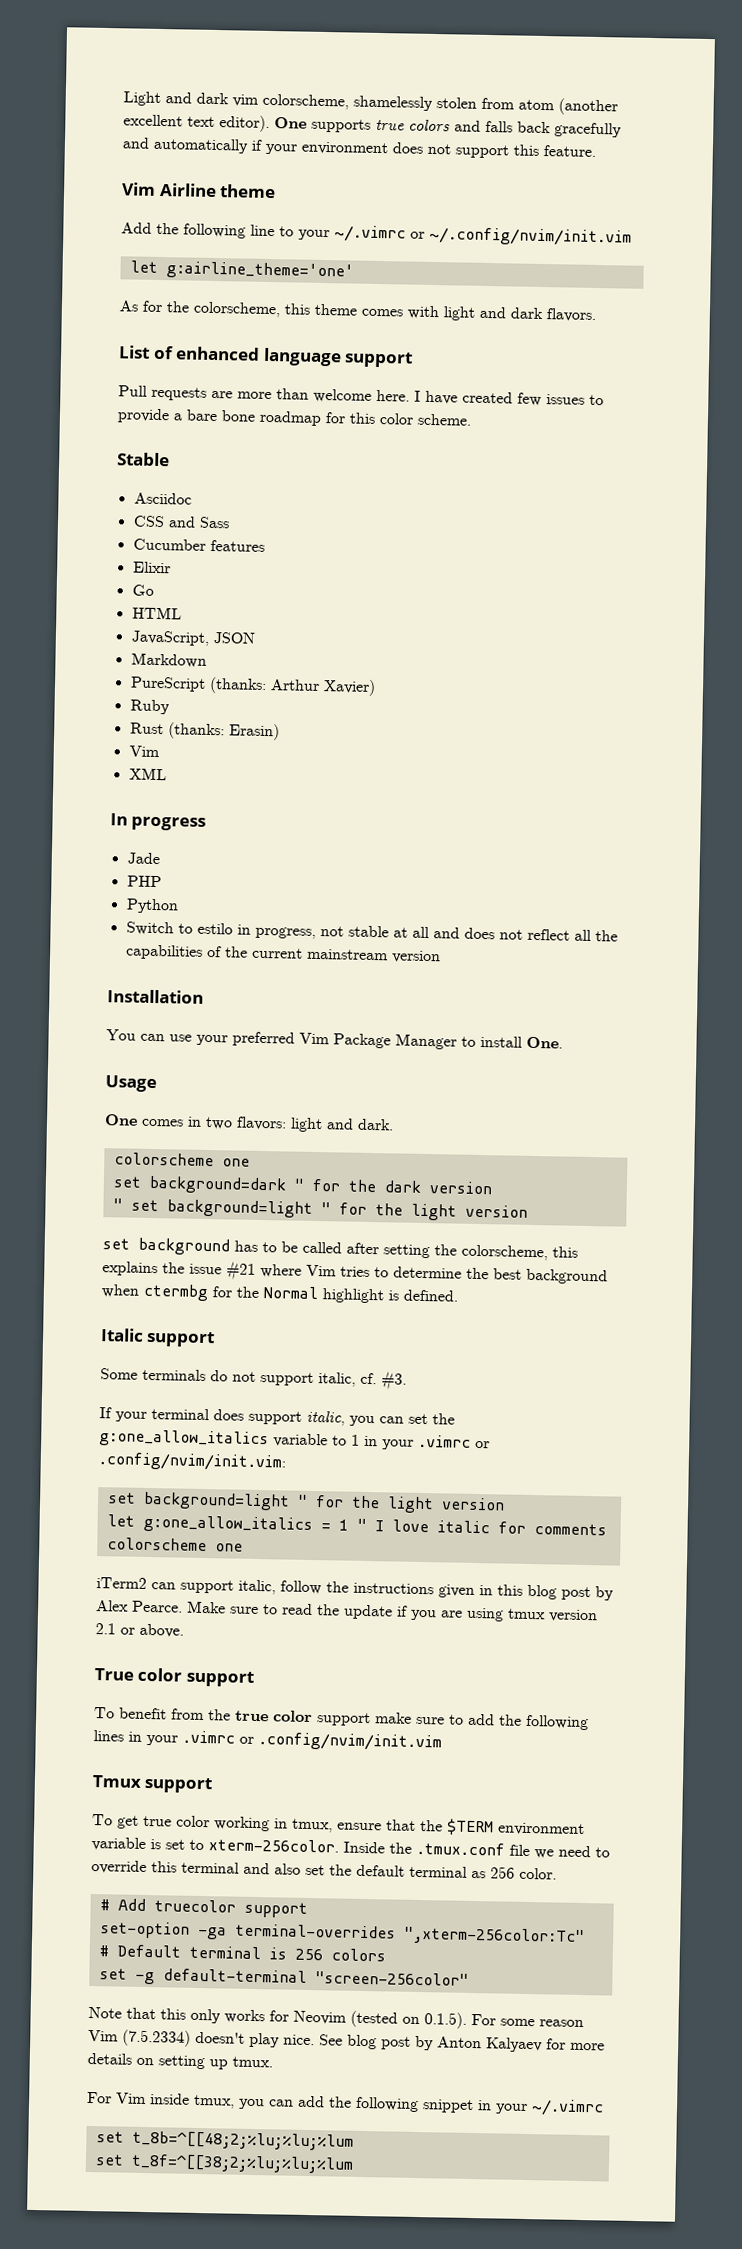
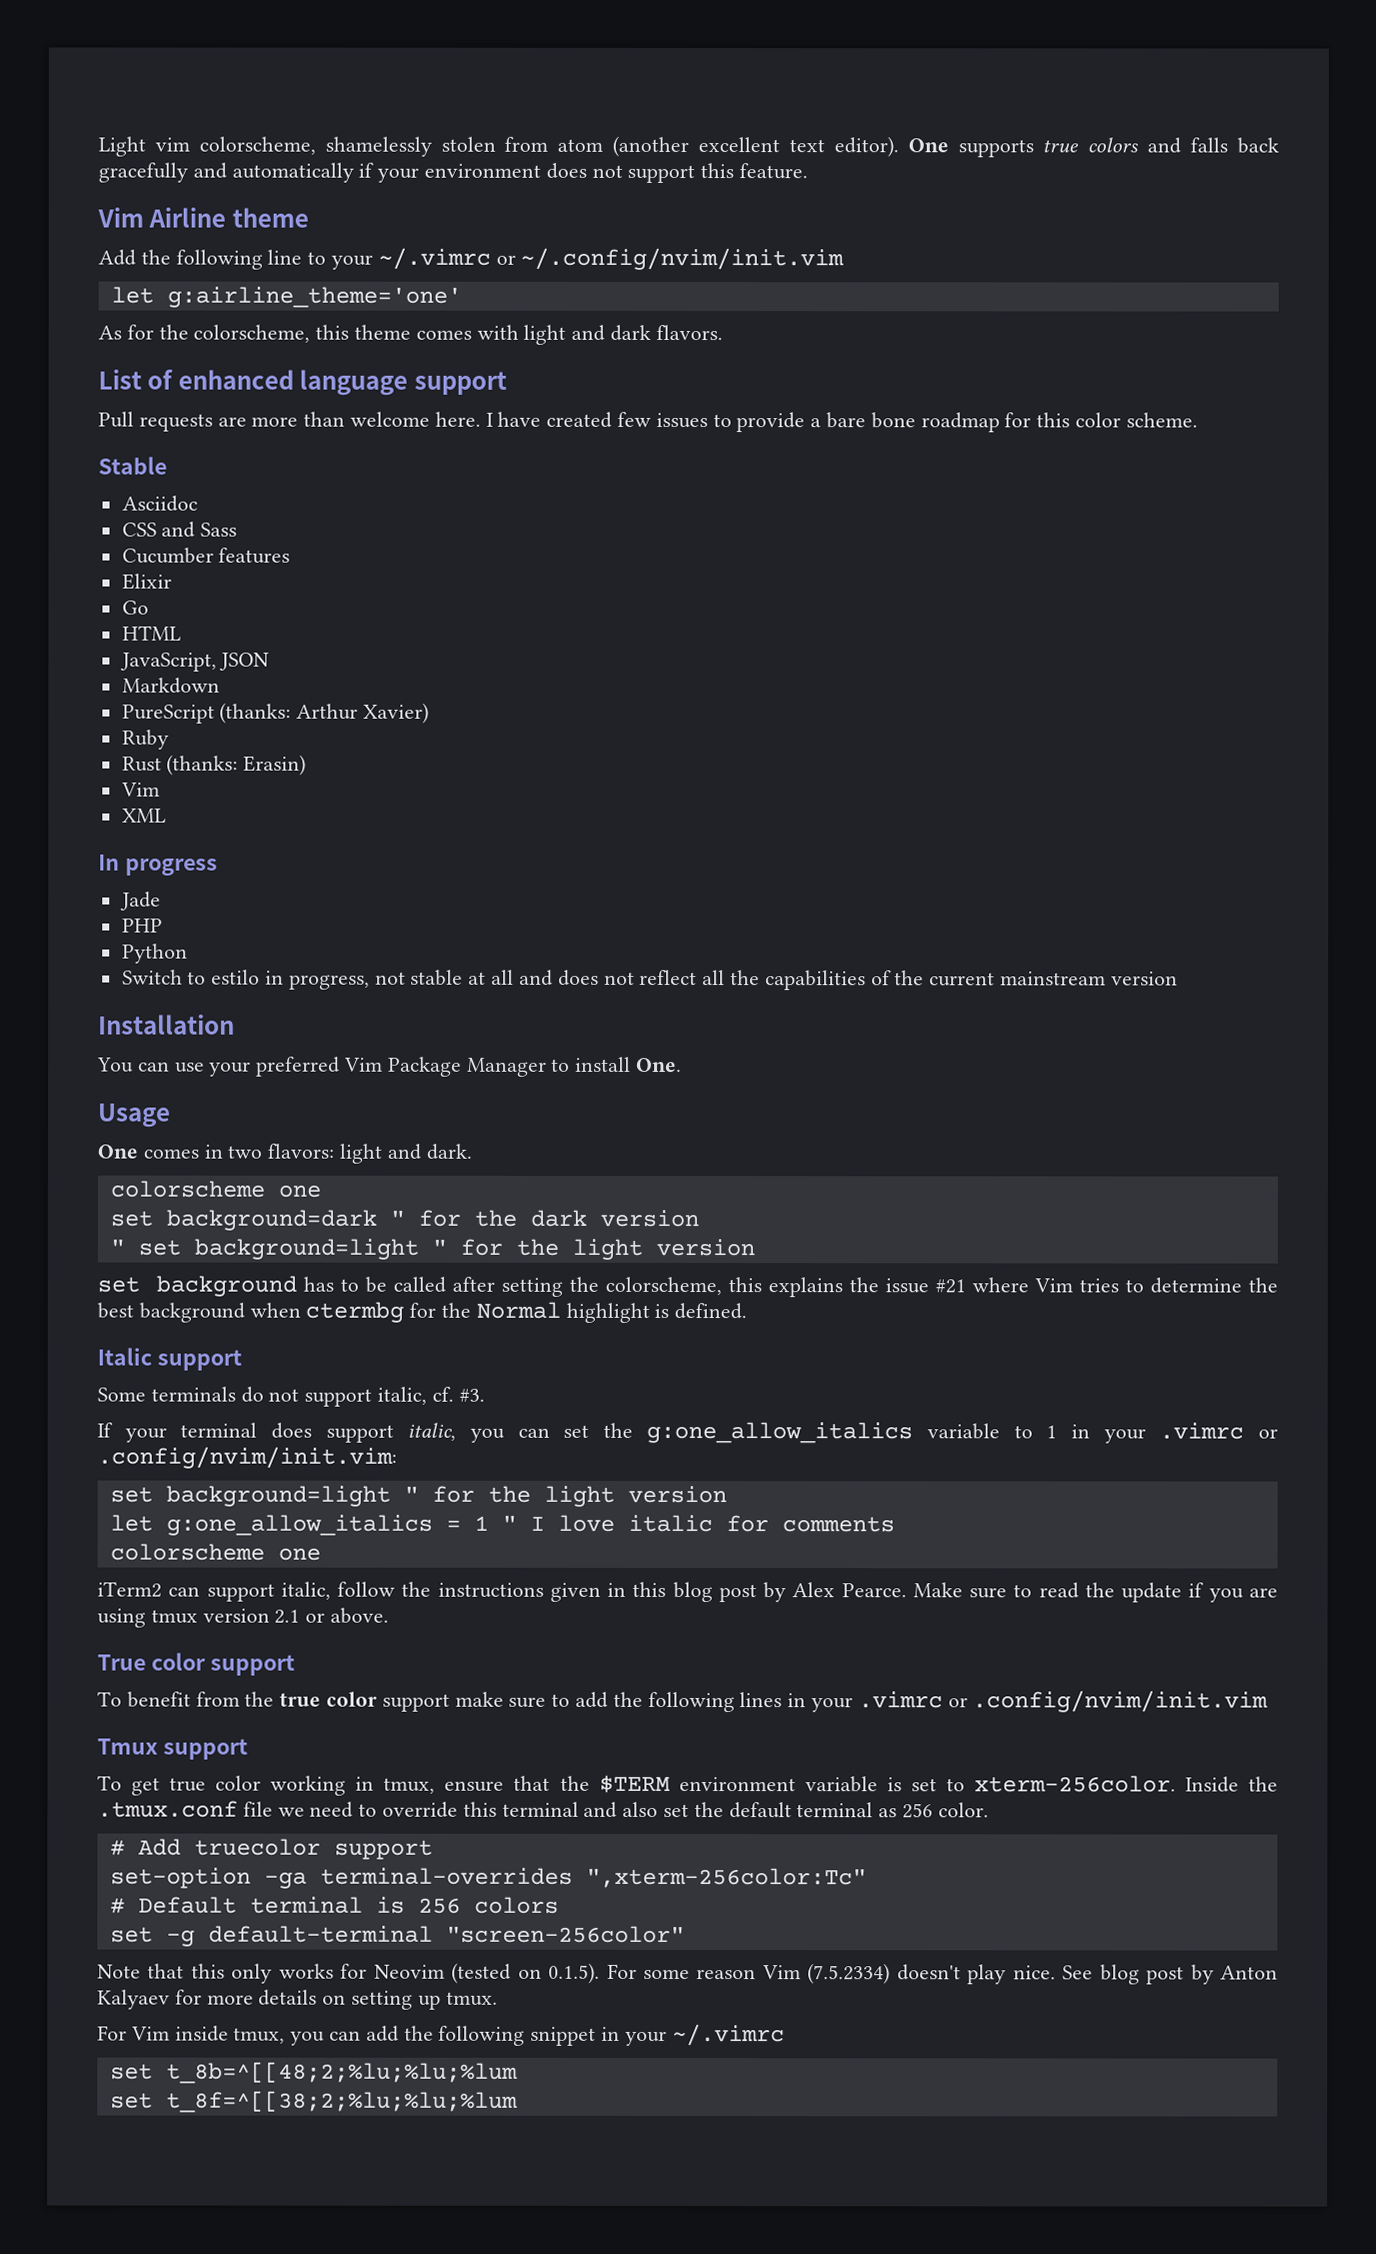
[165,92,229,105] and dark -> (146, 146) none

